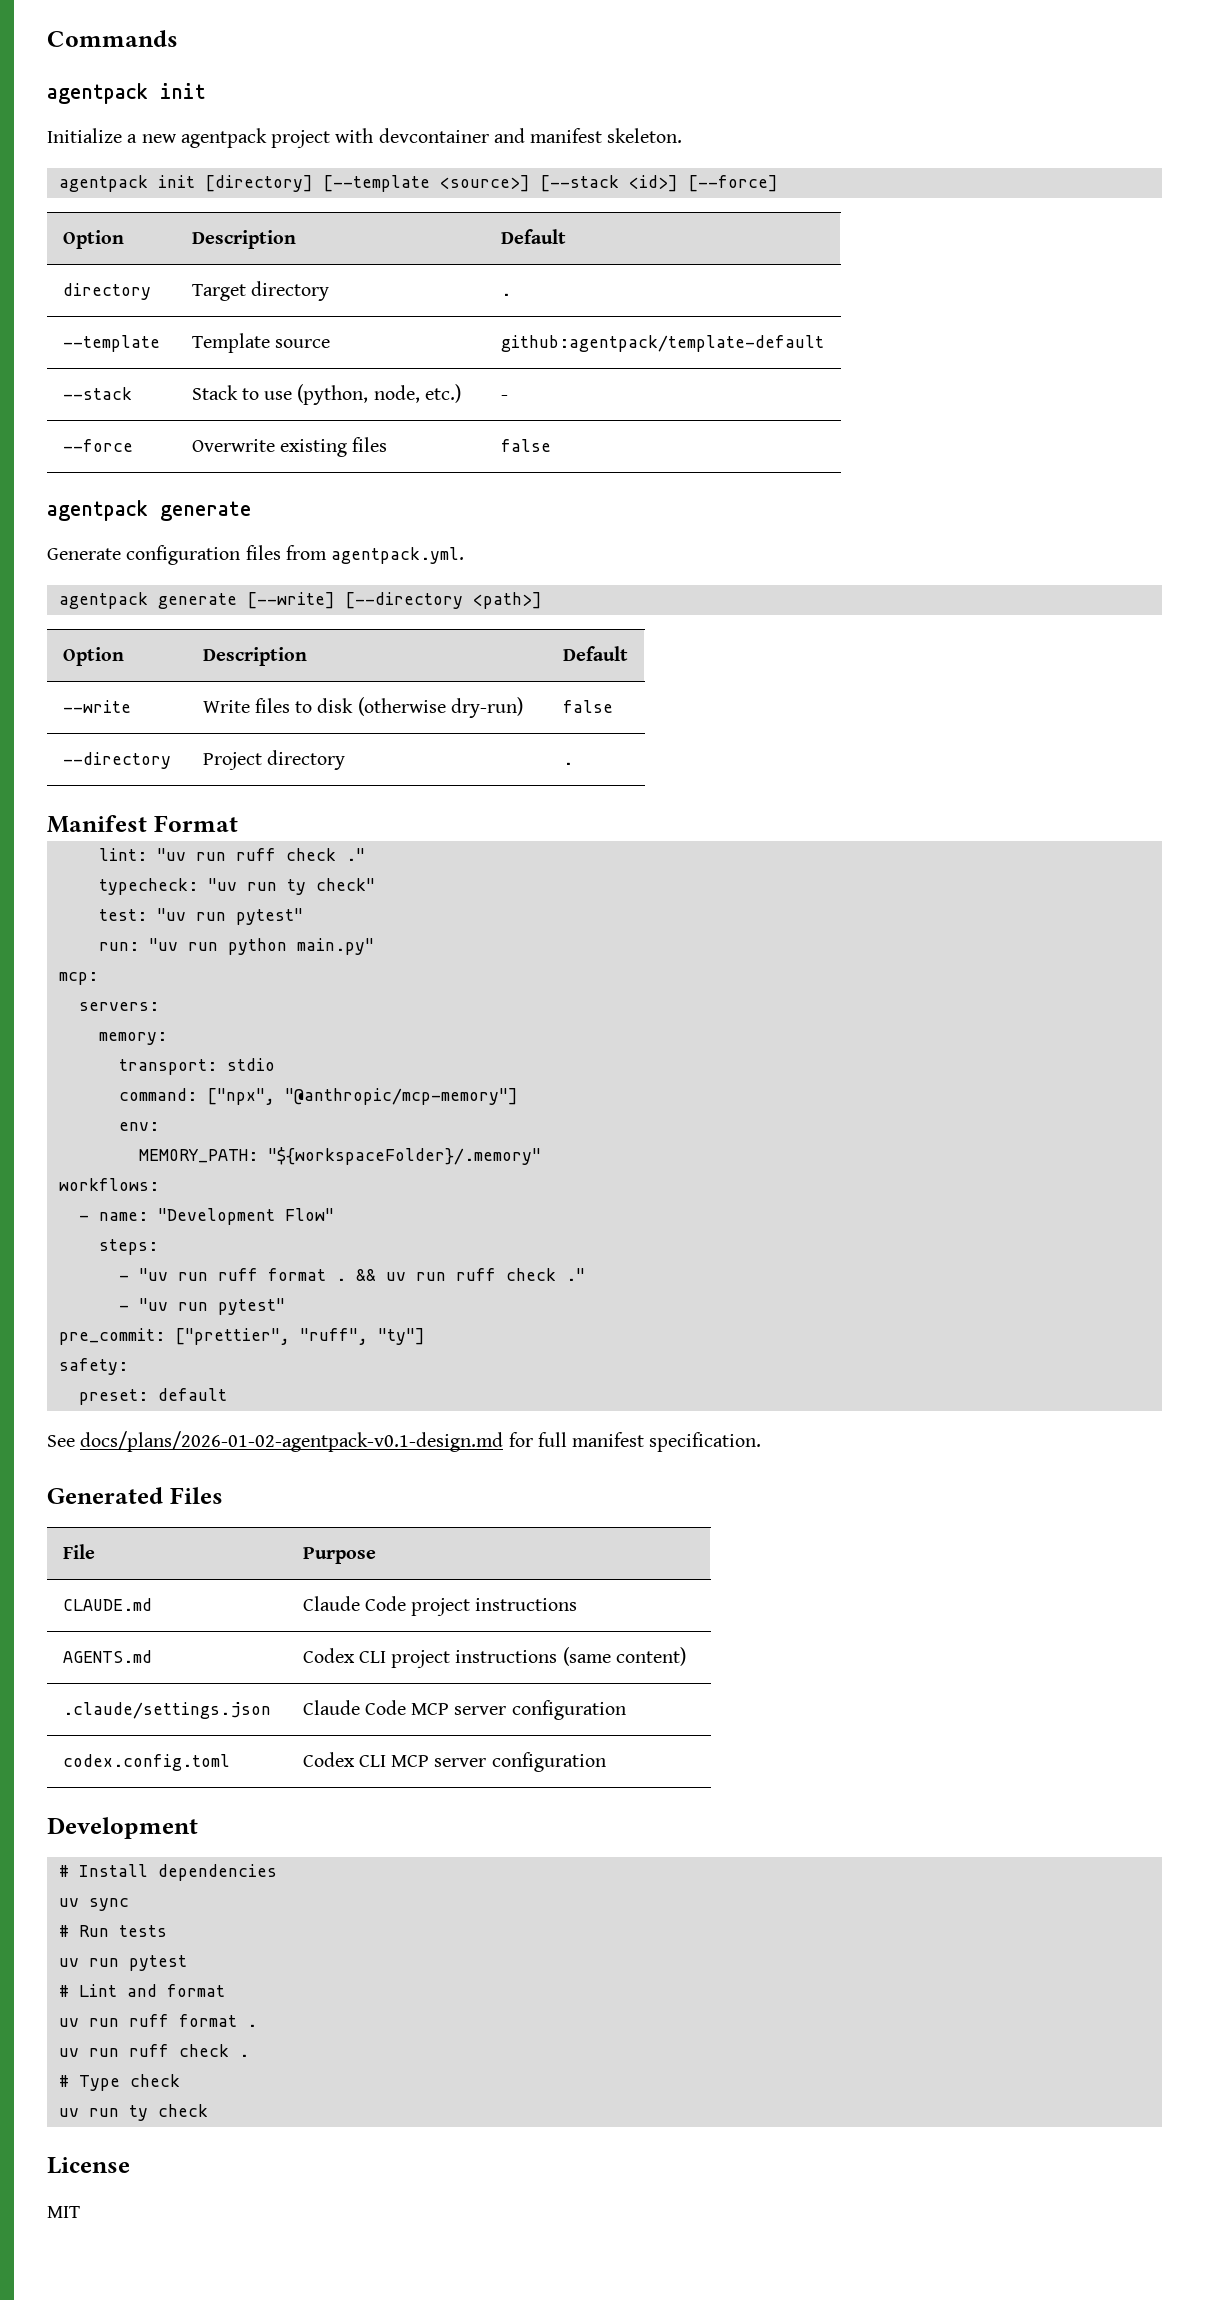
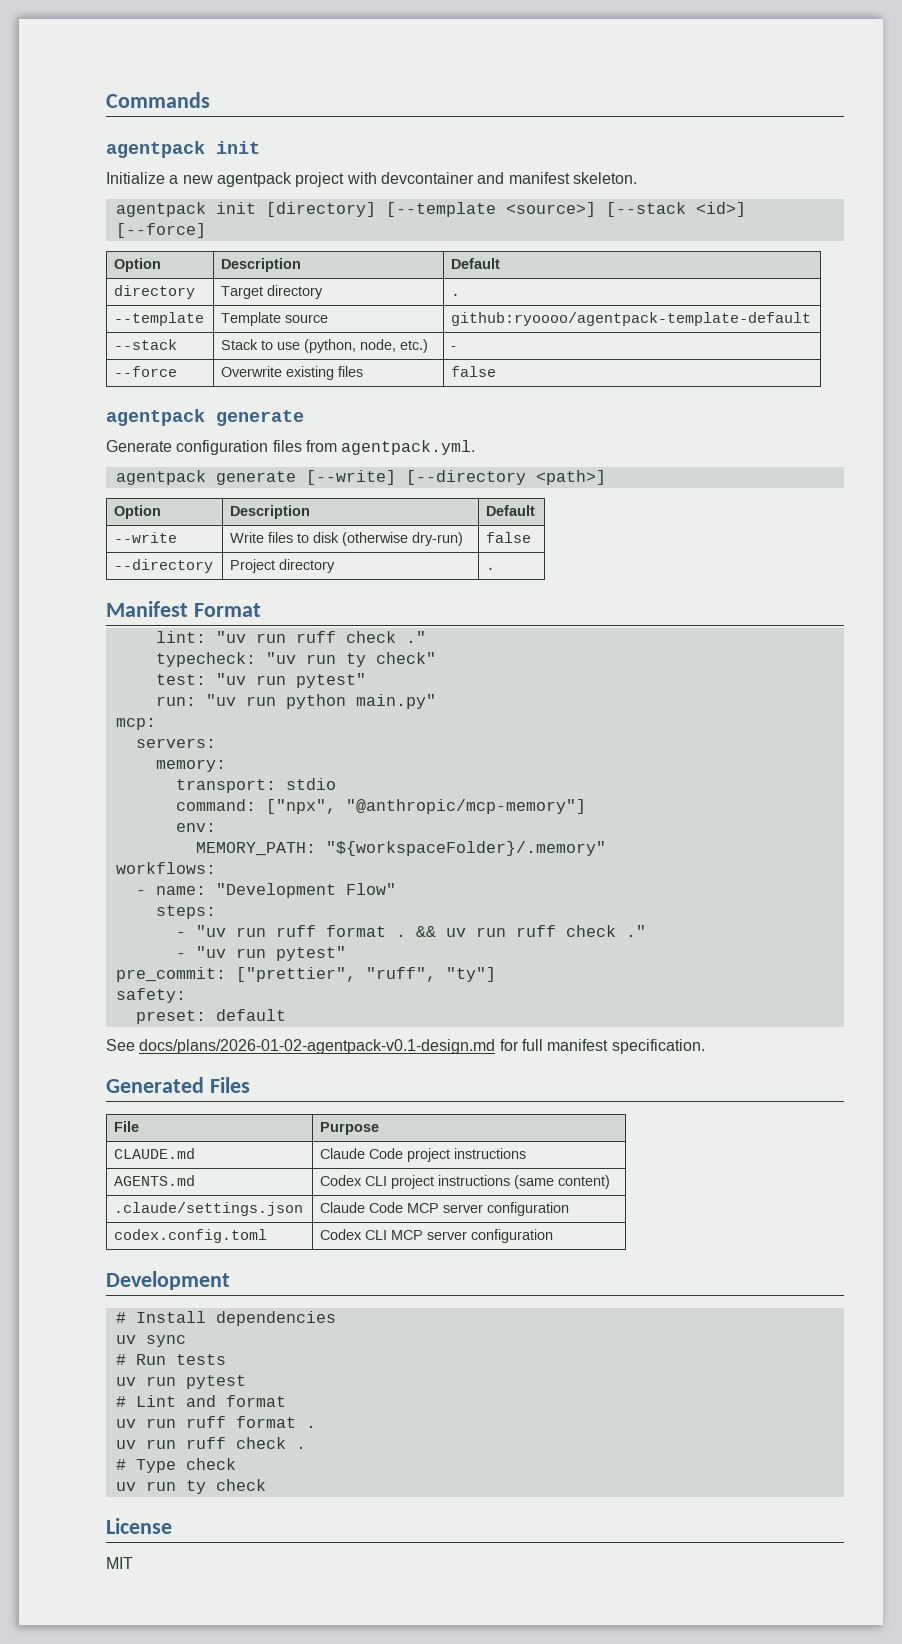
[500,335,824,352] github:agentpack/template-default -> [451,312,812,326] github:ryoooo/agentpack-template-default

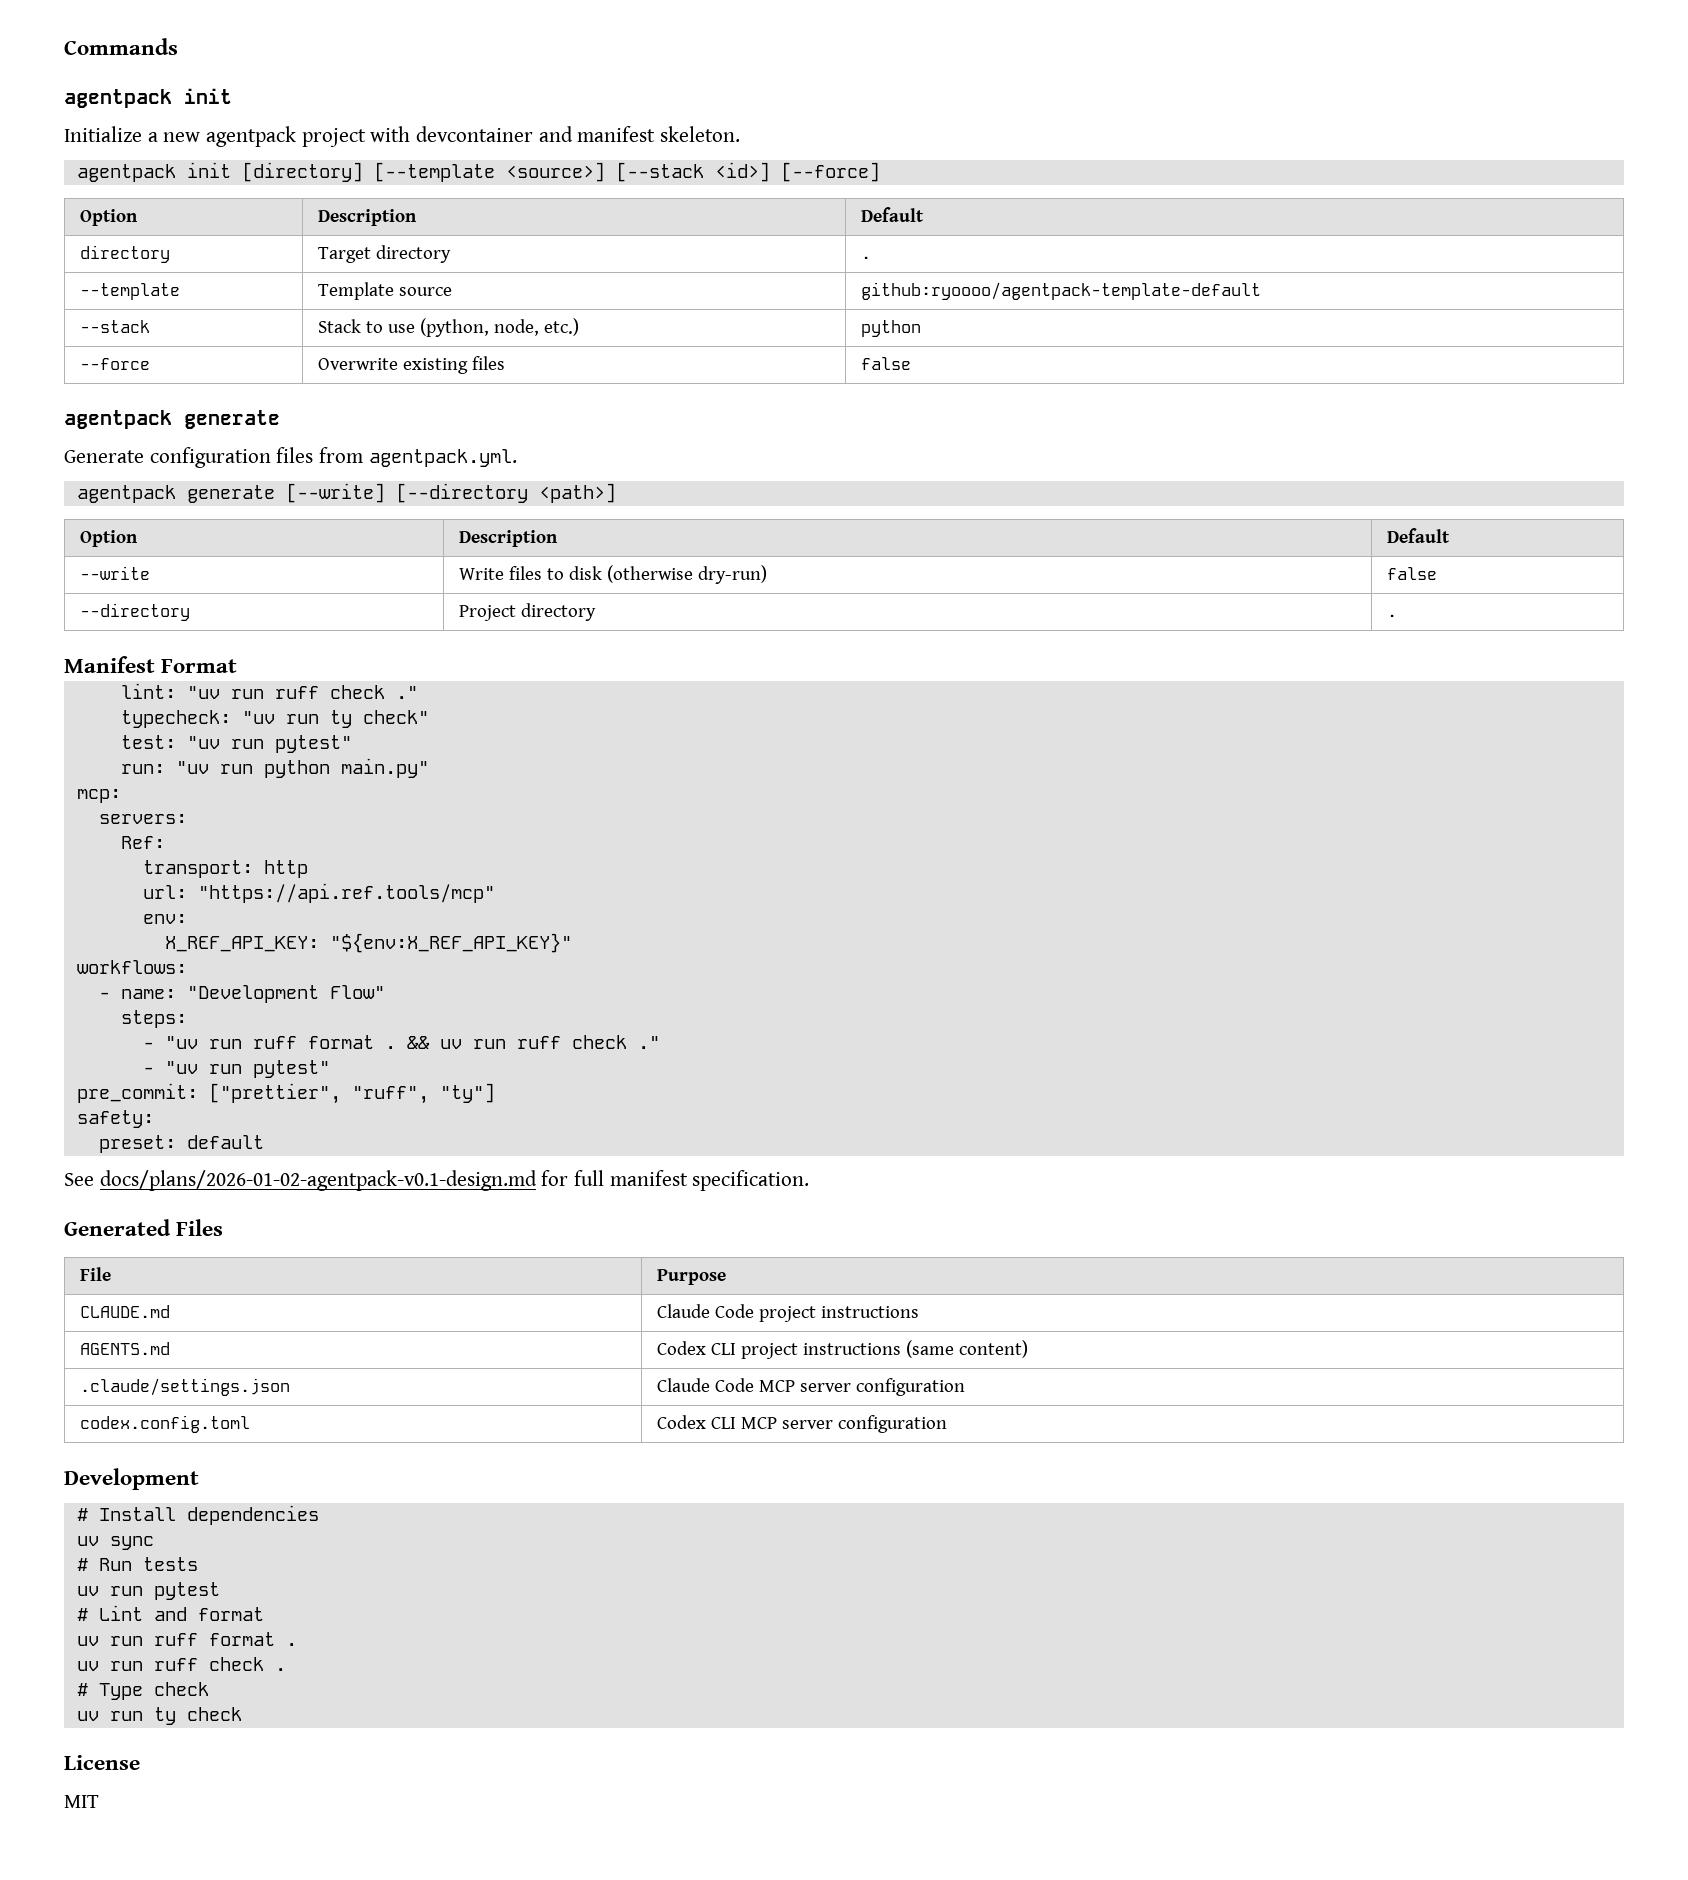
[451,346,457,350] - -> [860,320,921,337] python
[155,759,226,772] memory: -> [120,836,165,849] Ref:
[285,778,336,790] [175,799,586,814] stdio // command: ["npx", "@anthropic/mcp-memory"] -> [263,860,308,878] [142,883,495,903] http // url: "https://api.ref.tools/mcp"
[195,841,606,856] MEMORY_PATH: "${workspaceFolder}/.memory" -> [164,933,572,953] X_REF_API_KEY: "${env:X_REF_API_KEY}"

